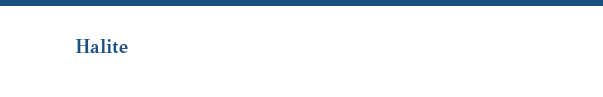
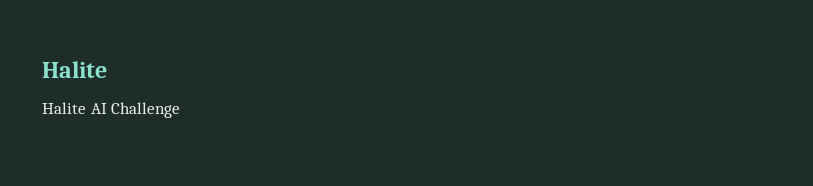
[75,39,128,54] Halite -> [42,61,107,78] [42,102,181,118] Halite // Halite AI Challenge

